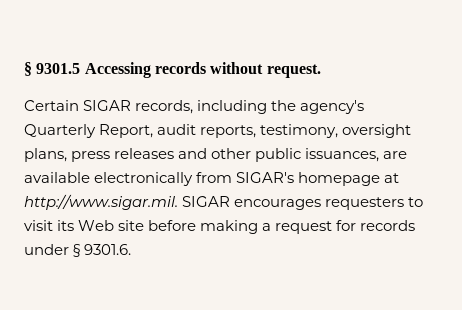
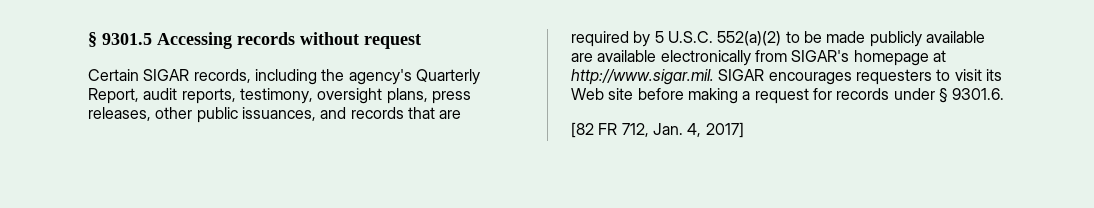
[266,64,321,78] request. -> [364,34,421,49] request
[114,148,208,159] releases and -> [88,107,151,121] releases,
(380, 155) none -> [320,107,462,119] [571,31,985,47] and records that are required by 5 U.S.C. 552(a)(2) to be made publicly available
(132, 249) none -> [571,122,744,138] // [82 FR 712, Jan. 4, 2017]

